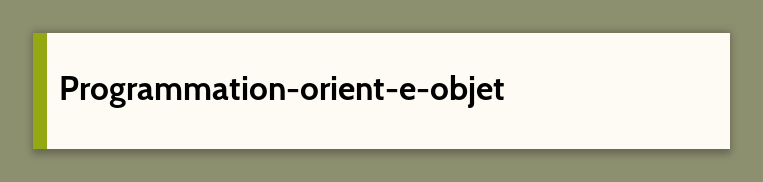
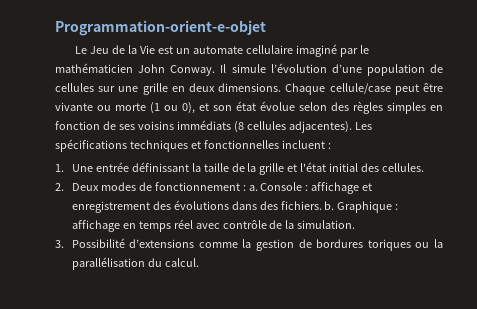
(505, 91) none -> [75,44,370,57] [55,63,443,76] [55,83,443,95] [55,101,443,114] [55,120,372,133] [55,139,331,152] [55,162,425,175] [55,182,373,194] [71,200,399,213] [71,219,356,232] [55,238,444,251] [71,257,199,270] // Le Jeu de la Vie est un automate cellulaire imaginé par le mathématicien John Conway. Il simule l’évolution d’une population de cellules sur une grille en deux dimensions. Chaque cellule/case peut être vivante ou morte (1 ou 0), et son état évolue selon des règles simples en fonction de ses voisins immédiats (8 cellules adjacentes). Les spécifications techniques et fonctionnelles incluent : // 1. Une entrée définissant la taille de la grille et l'état initial des cellules. // 2. Deux modes de fonctionnement : a. Console : affichage et enregistrement des évolutions dans des fichiers. b. Graphique : affichage en temps réel avec contrôle de la simulation. // 3. Possibilité d’extensions comme la gestion de bordures toriques ou la parallélisation du calcul.

